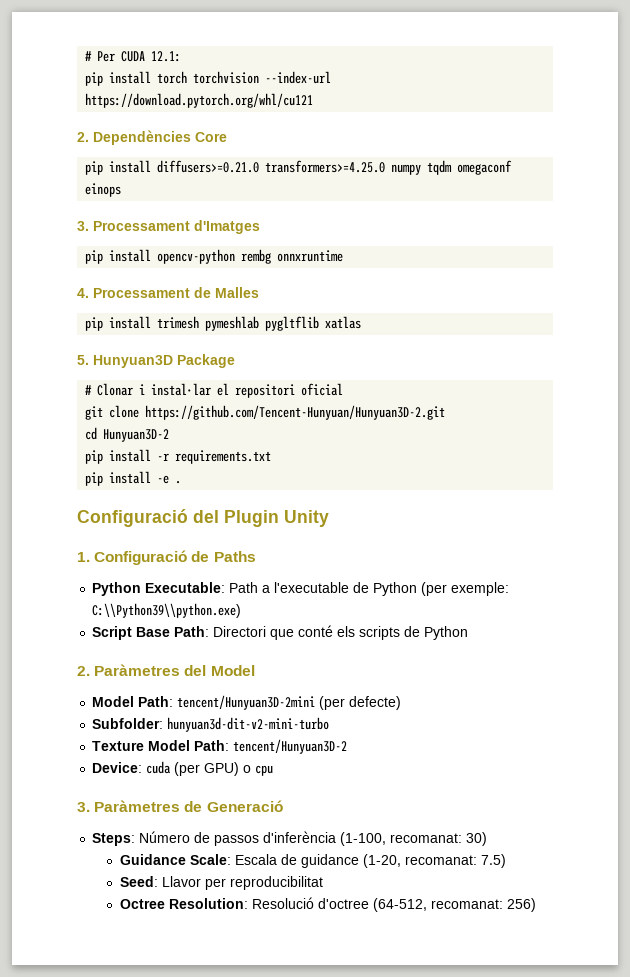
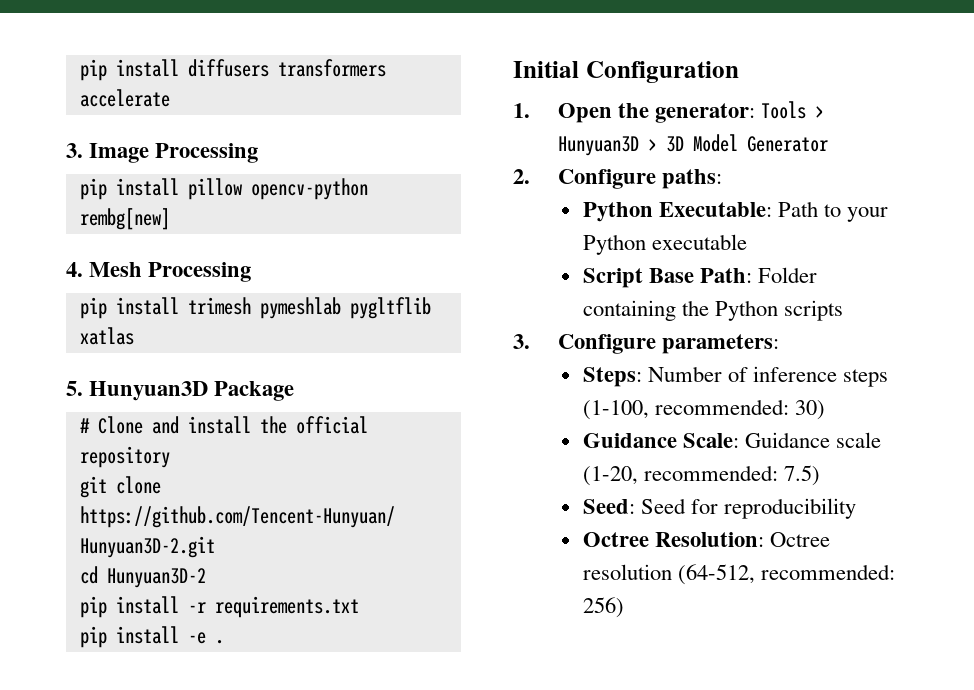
[85,51,182,62] [85,71,332,86] [85,93,314,108] [77,130,227,145] [85,160,513,175] [85,183,122,197] [77,220,260,234] [85,249,344,264] [77,287,259,298] # Per CUDA 12.1: // pip install torch torchvision --index-url https://download.pytorch.org/whl/cu121 // 2. Dependències Core // pip install diffusers>=0.21.0 transformers>=4.25.0 numpy tqdm omegaconf einops // 3. Processament d'Imatges // pip install opencv-python rembg onnxruntime // 4. Processament de Malles -> [79,59,386,81] [79,89,170,107] [66,143,259,163] [79,178,368,200] [79,208,170,230] [66,262,252,282] pip install diffusers transformers accelerate // 3. Image Processing // pip install pillow opencv-python rembg[new] // 4. Mesh Processing
[97,383,344,398] Clonar i instal·lar el repositori oficial -> [97,416,368,434] [79,446,170,468] Clone and install the official repository
[77,509,329,527] [77,550,256,565] [92,582,510,596] [92,603,242,618] [92,625,469,640] [77,664,255,676] [92,695,402,710] [92,717,330,732] [92,739,348,754] [92,761,274,776] [77,800,283,812] [92,831,488,846] [119,854,477,868] Configuració del Plugin Unity // 1. Configuració de Paths // Python Executable: Path a l'executable de Python (per exemple: C:\\Python39\\python.exe) // Script Base Path: Directori que conté els scripts de Python // 2. Paràmetres del Model // Model Path: tencent/Hunyuan3D-2mini (per defecte) // Subfolder: hunyuan3d-dit-v2-mini-turbo // Texture Model Path: tencent/Hunyuan3D-2 // Device: cuda (per GPU) o cpu // 3. Paràmetres de Generació // Steps: Número de passos d'inferència (1-100, recomanat: 30) // Guidance Scale: Escala de guidance (1-20, recomanat: -> [513,61,739,83] [513,101,825,123] [557,134,828,156] [513,169,722,189] [582,201,888,222] [582,234,747,255] [582,267,817,288] [582,300,843,321] [513,334,779,354] [582,366,888,387] [582,399,825,420] [582,432,881,448] [582,465,778,486] Initial Configuration // 1. Open the generator: Tools > Hunyuan3D > 3D Model Generator // 2. Configure paths: // Python Executable: Path to your Python executable // Script Base Path: Folder containing the Python scripts // 3. Configure parameters: // Steps: Number of inference steps (1-100, recommended: 30) // Guidance Scale: Guidance scale (1-20, recommended:
[161,876,323,890] Llavor per reproducibilitat -> [640,498,856,519] Seed for reproducibility
[251,897,503,912] Resolució d'octree (64-512, recomanat: -> [769,532,830,547] [582,564,895,585] Octree resolution (64-512, recommended:

